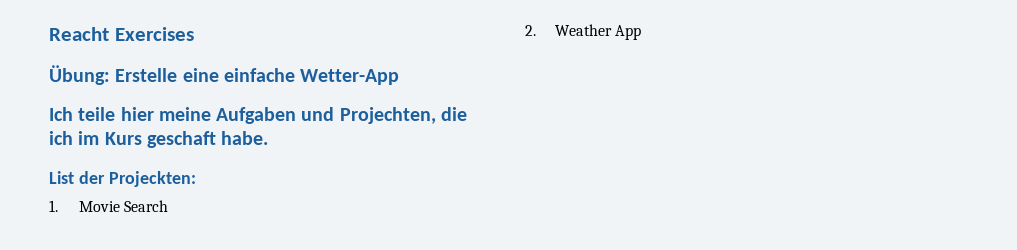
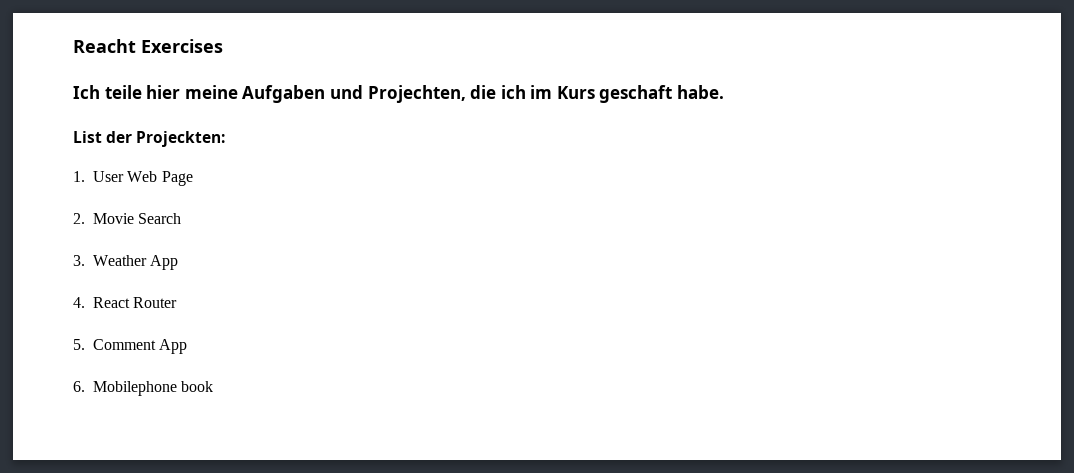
[49,65,400,85] // Übung: Erstelle eine einfache Wetter-App -> (223, 46) none
(58, 206) none -> [93,171,193,186] [73,213,85,224] User Web Page // 2.
[525,25,536,36] 2. -> [73,255,85,266] 3.
(641, 32) none -> [73,297,178,308] [73,339,188,354] [73,381,214,396] // 4. React Router // 5. Comment App // 6. Mobilephone book

